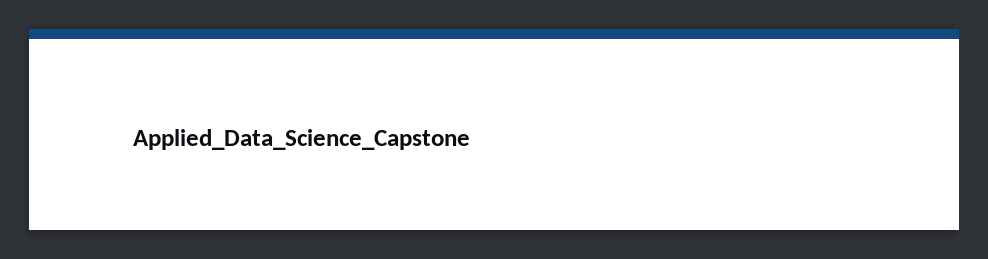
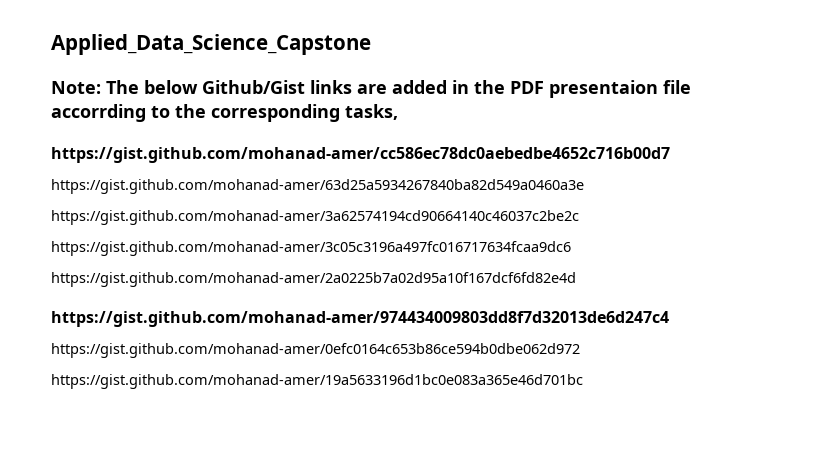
(470, 139) none -> [51,80,691,98] [51,104,398,122] [51,147,670,163] [51,179,584,194] [51,210,579,225] [51,241,571,256] [51,272,576,287] [51,311,669,327] [51,343,580,358] [51,374,583,389] // Note: The below Github/Gist links are added in the PDF presentaion file accorrding to the corresponding tasks, // https://gist.github.com/mohanad-amer/cc586ec78dc0aebedbe4652c716b00d7 // https://gist.github.com/mohanad-amer/63d25a5934267840ba82d549a0460a3e // https://gist.github.com/mohanad-amer/3a62574194cd90664140c46037c2be2c // https://gist.github.com/mohanad-amer/3c05c3196a497fc016717634fcaa9dc6 // https://gist.github.com/mohanad-amer/2a0225b7a02d95a10f167dcf6fd82e4d // https://gist.github.com/mohanad-amer/974434009803dd8f7d32013de6d247c4 // https://gist.github.com/mohanad-amer/0efc0164c653b86ce594b0dbe062d972 // https://gist.github.com/mohanad-amer/19a5633196d1bc0e083a365e46d701bc

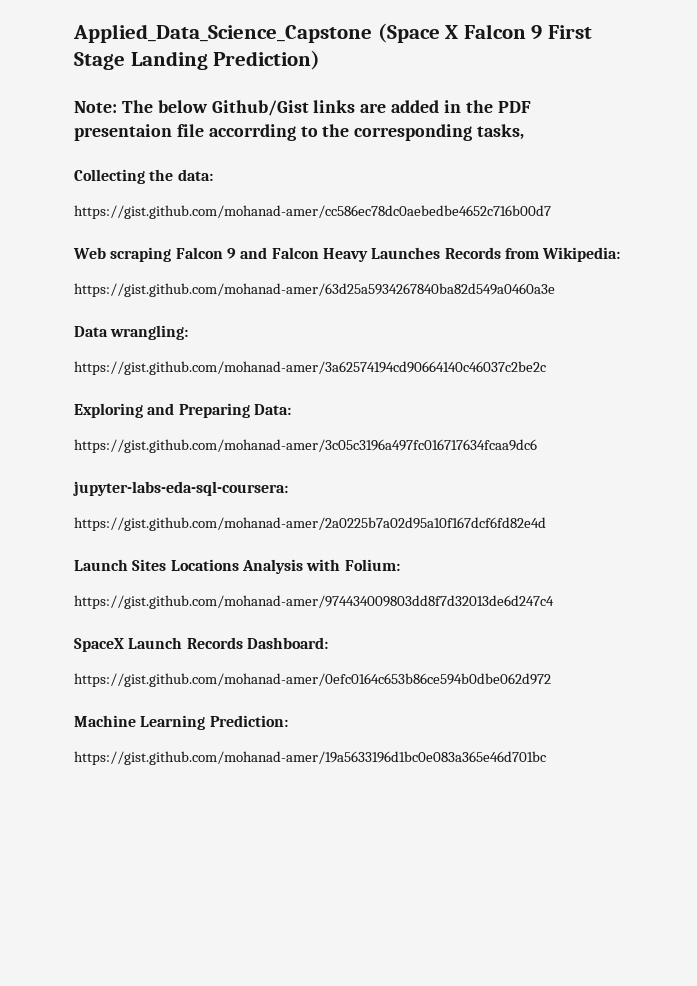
(371, 44) none -> [377,23,592,43] [74,50,321,70] (Space X Falcon 9 First Stage Landing Prediction)
[51,147,670,163] https://gist.github.com/mohanad-amer/cc586ec78dc0aebedbe4652c716b00d7 -> [74,169,213,184] [74,205,551,219] [73,247,621,262] Collecting the data: // https://gist.github.com/mohanad-amer/cc586ec78dc0aebedbe4652c716b00d7 // Web scraping Falcon 9 and Falcon Heavy Launches Records from Wikipedia:
(584, 186) none -> [74,325,189,340] // Data wrangling:
(579, 217) none -> [74,403,291,418] // Exploring and Preparing Data:
(571, 248) none -> [73,481,288,496] // jupyter-labs-eda-sql-coursera:
[51,311,669,327] [51,343,580,358] https://gist.github.com/mohanad-amer/974434009803dd8f7d32013de6d247c4 // https://gist.github.com/mohanad-amer/0efc0164c653b86ce594b0dbe062d972 -> [74,559,400,574] [74,595,554,609] [74,637,328,652] [74,673,551,687] [74,715,288,730] Launch Sites Locations Analysis with Folium: // https://gist.github.com/mohanad-amer/974434009803dd8f7d32013de6d247c4 // SpaceX Launch Records Dashboard: // https://gist.github.com/mohanad-amer/0efc0164c653b86ce594b0dbe062d972 // Machine Learning Prediction:

